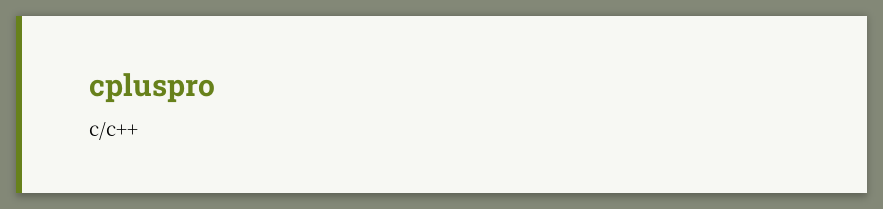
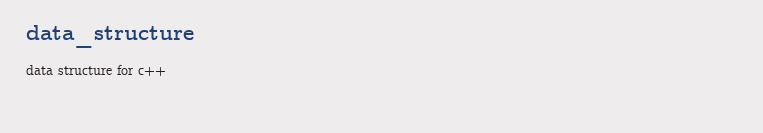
[89,73,215,103] [89,122,138,140] cpluspro // c/c++ -> [26,25,194,48] [26,65,166,76] data_structure // data structure for c++

